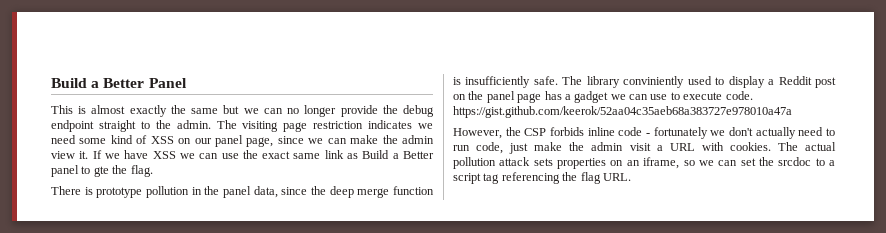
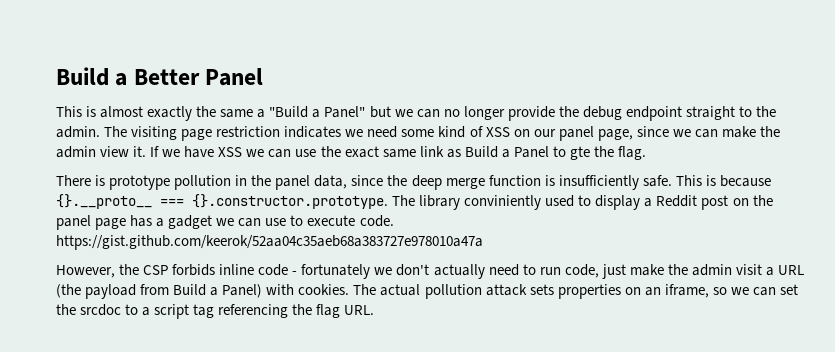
(219, 111) none -> [257,106,366,118] a "Build a Panel"
[403,151,434,159] [51,165,79,177] Better panel -> [513,146,549,158] Panel
(558, 80) none -> [675,175,771,187] [56,194,388,209] This is because {}.__proto__ === {}.constructor.prototype.
(695, 147) none -> [56,284,263,299] (the payload from Build a Panel)

